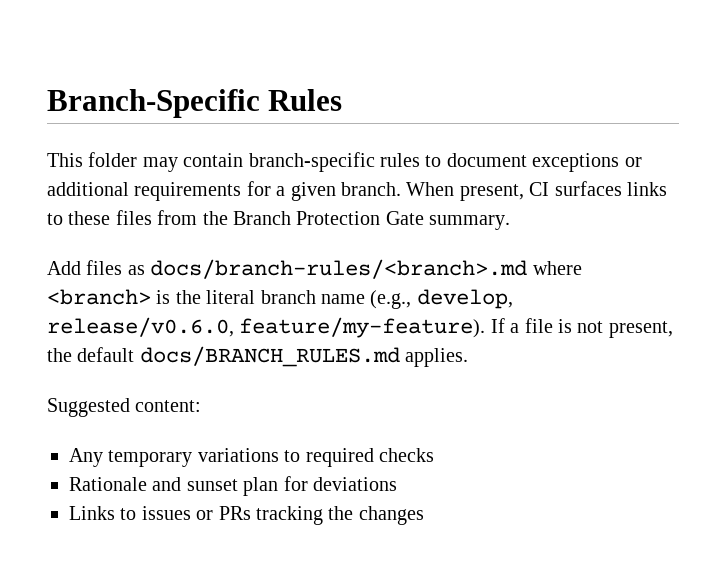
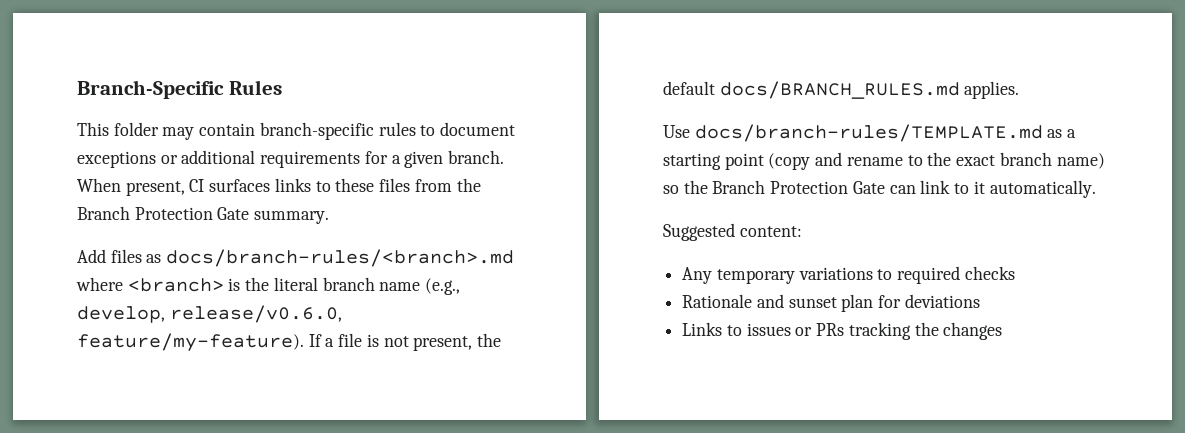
(469, 357) none -> [663,124,1077,142] [663,152,1105,170] [663,180,1096,198] // Use docs/branch-rules/TEMPLATE.md as a starting point (copy and rename to the exact branch name) so the Branch Protection Gate can link to it automatically.

